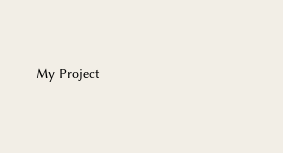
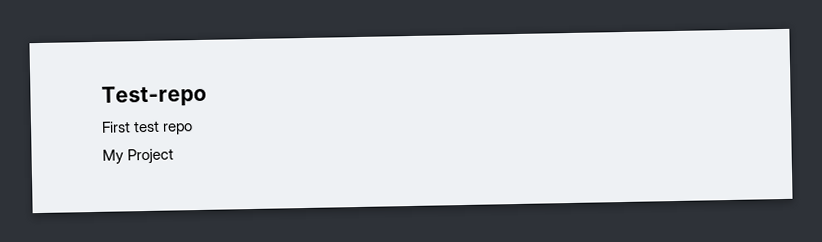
(36, 75) none -> [101,84,207,108] [101,120,194,135] Test-repo // First test repo //

